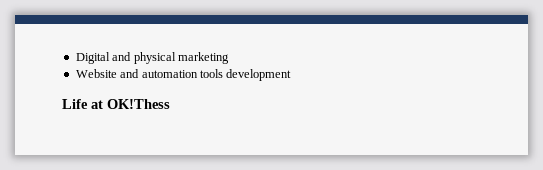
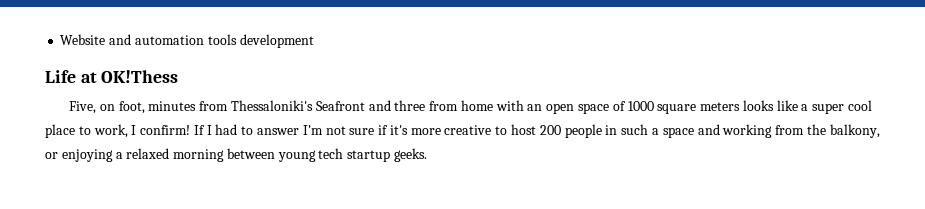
[75,52,229,64] Digital and physical marketing // -> (60, 39) none
(170, 104) none -> [69,100,872,114] [45,124,880,138] [45,148,428,162] // Five, on foot, minutes from Thessaloniki's Seafront and three from home with an open space of 1000 square meters looks like a super cool place to work, I confirm! If I had to answer I'm not sure if it's more creative to host 200 people in such a space and working from the balkony, or enjoying a relaxed morning between young tech startup geeks.

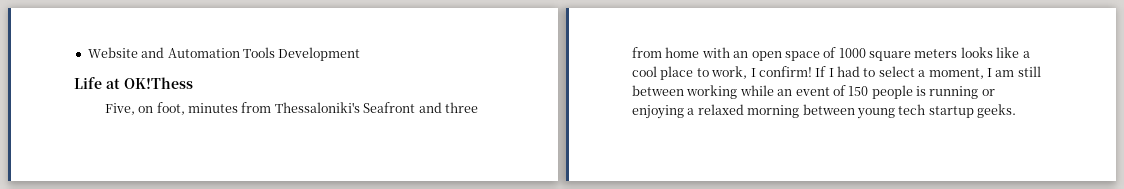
[134,34,314,48] automation tools development -> [167,47,361,61] Automation Tools Development
[812,103,845,114] super -> (1030, 54) none
[257,124,880,138] answer I'm not sure if it's more creative to host 200 people in such a space and working from the balkony, -> [878,66,1041,79] [632,85,979,99] select a moment, I am still between working while an event of 150 people is running

